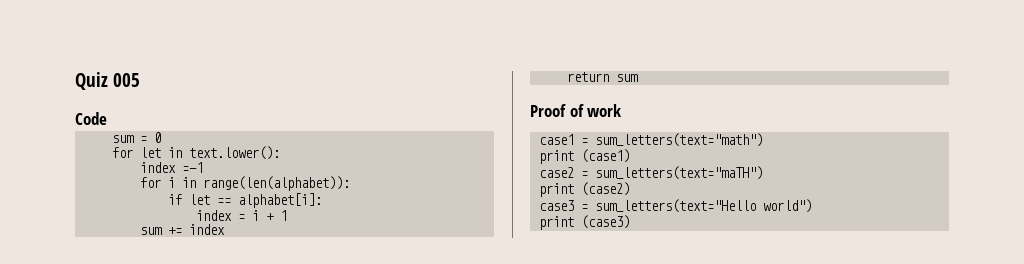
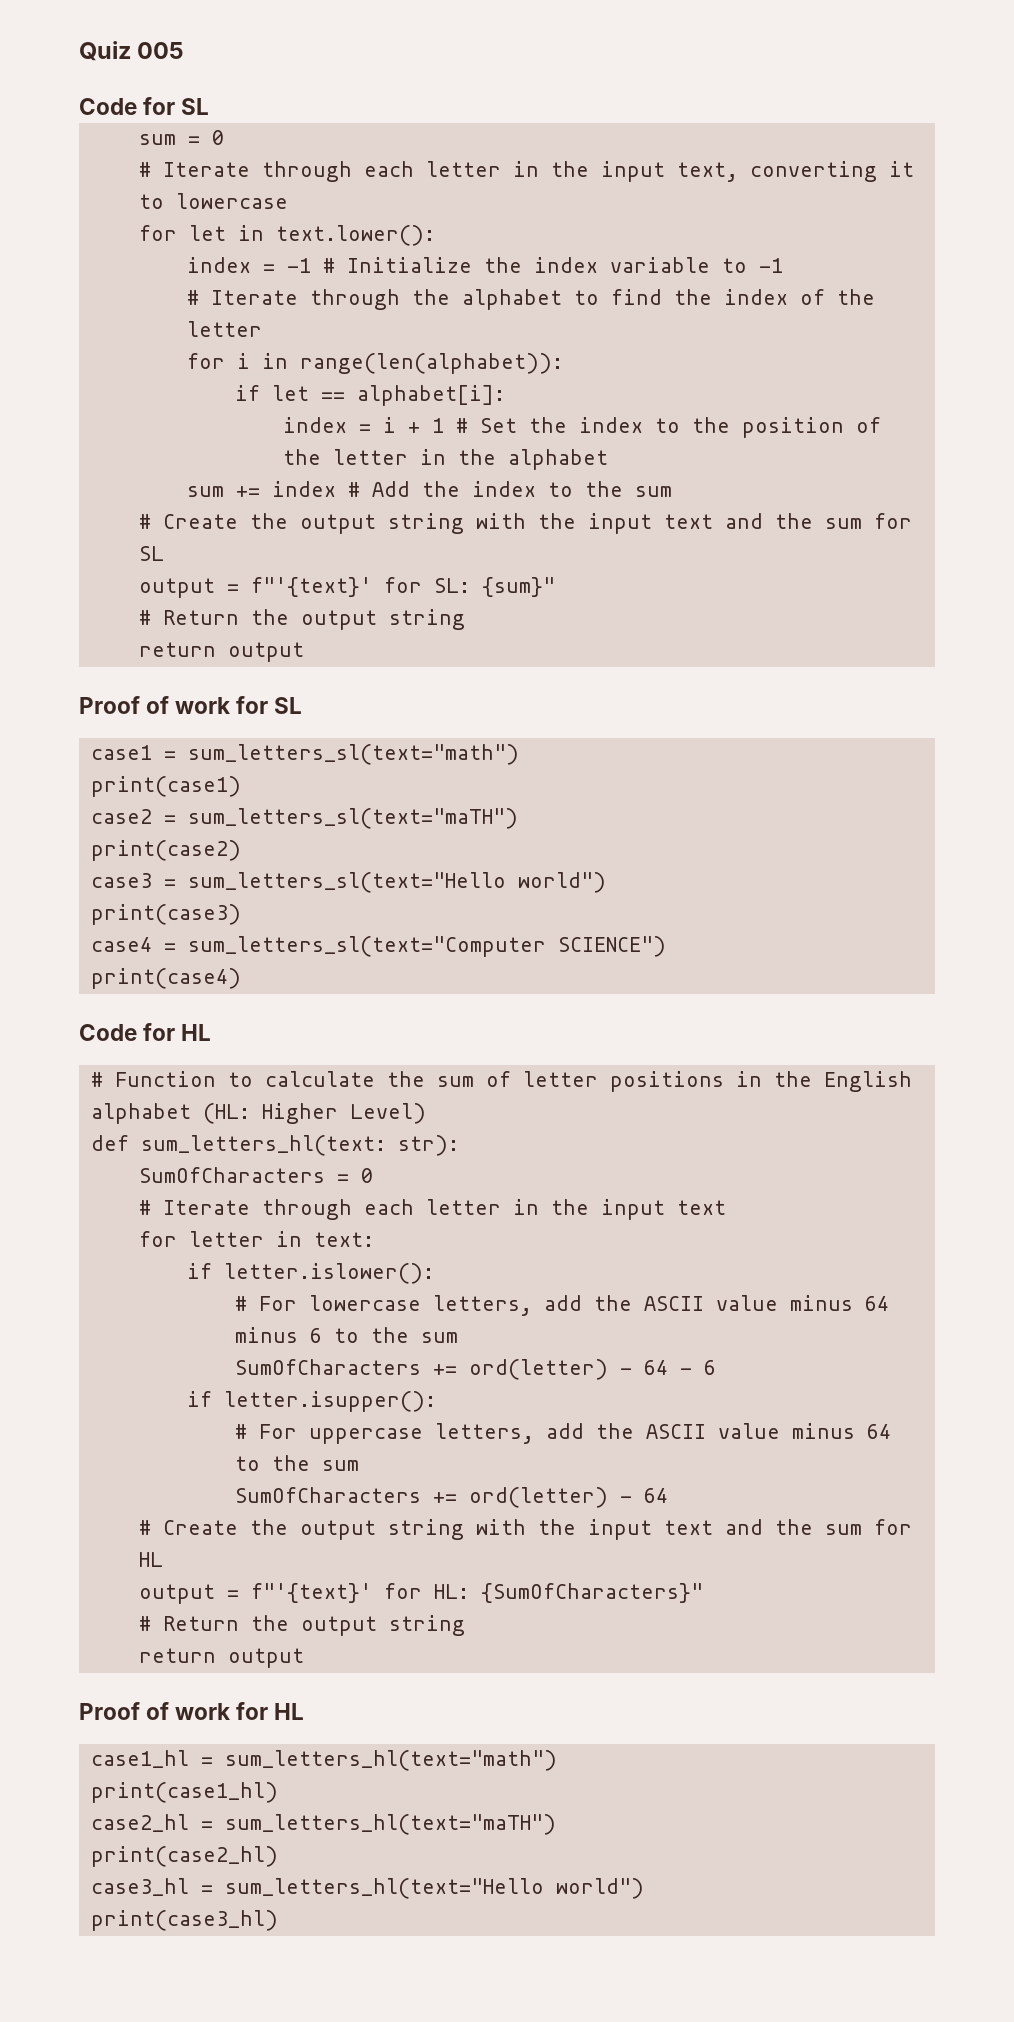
(107, 118) none -> [143,97,210,115] for SL
(161, 137) none -> [139,161,915,182] [139,193,289,209] // # Iterate through each letter in the input text, converting it to lowercase
[182,162,203,173] =-1 -> [263,257,784,273] [187,289,876,310] [187,321,263,337] = -1 # Initialize the index variable to -1 // # Iterate through the alphabet to find the index of the letter
[140,224,225,235] [567,72,638,82] [530,104,622,117] // sum += index // return sum // Proof of work -> [456,417,882,438] [283,449,609,470] [187,481,673,497] [139,513,913,534] [139,546,165,561] [139,577,556,598] [139,609,466,630] [139,642,305,662] [79,696,303,714] # Set the index to the position of the letter in the alphabet // sum += index # Add the index to the sum // # Create the output string with the input text and the sum for SL // output = f"'{text}' for SL: {sum}" // # Return the output string // return output // Proof of work for SL
[595,133,763,147] [539,149,630,164] sum_letters(text="math") // print (case1) -> [188,744,520,765] [91,776,242,797] sum_letters_sl(text="math") // print(case1)
[595,166,763,180] [539,182,630,197] sum_letters(text="maTH") // print (case2) -> [188,808,519,829] [91,840,242,861] sum_letters_sl(text="maTH") // print(case2)
[595,199,812,213] [539,215,630,230] sum_letters(text="Hello world") // print (case3) -> [188,872,607,893] [91,904,242,925] [91,936,667,957] [91,968,242,989] [79,1023,212,1041] [91,1071,913,1092] [91,1103,427,1124] [91,1135,460,1156] [139,1167,374,1183] [139,1199,727,1220] [139,1231,375,1247] [187,1263,435,1284] [235,1295,890,1316] [235,1327,459,1343] [235,1359,717,1380] [187,1391,437,1412] [235,1423,892,1444] [235,1455,360,1471] [235,1487,669,1508] [139,1519,913,1540] [139,1552,164,1567] [139,1583,704,1604] [139,1615,466,1636] [139,1648,305,1668] [79,1702,305,1720] [91,1750,558,1771] [91,1782,279,1803] [91,1814,557,1835] [91,1846,279,1867] [91,1878,645,1899] [91,1910,279,1931] sum_letters_sl(text="Hello world") // print(case3) // case4 = sum_letters_sl(text="Computer SCIENCE") // print(case4) // Code for HL // # Function to calculate the sum of letter positions in the English alphabet (HL: Higher Level) // def sum_letters_hl(text: str): // SumOfCharacters = 0 // # Iterate through each letter in the input text // for letter in text: // if letter.islower(): // # For lowercase letters, add the ASCII value minus 64 minus 6 to the sum // SumOfCharacters += ord(letter) - 64 - 6 // if letter.isupper(): // # For uppercase letters, add the ASCII value minus 64 to the sum // SumOfCharacters += ord(letter) - 64 // # Create the output string with the input text and the sum for HL // output = f"'{text}' for HL: {SumOfCharacters}" // # Return the output string // return output // Proof of work for HL // case1_hl = sum_letters_hl(text="math") // print(case1_hl) // case2_hl = sum_letters_hl(text="maTH") // print(case2_hl) // case3_hl = sum_letters_hl(text="Hello world") // print(case3_hl)

